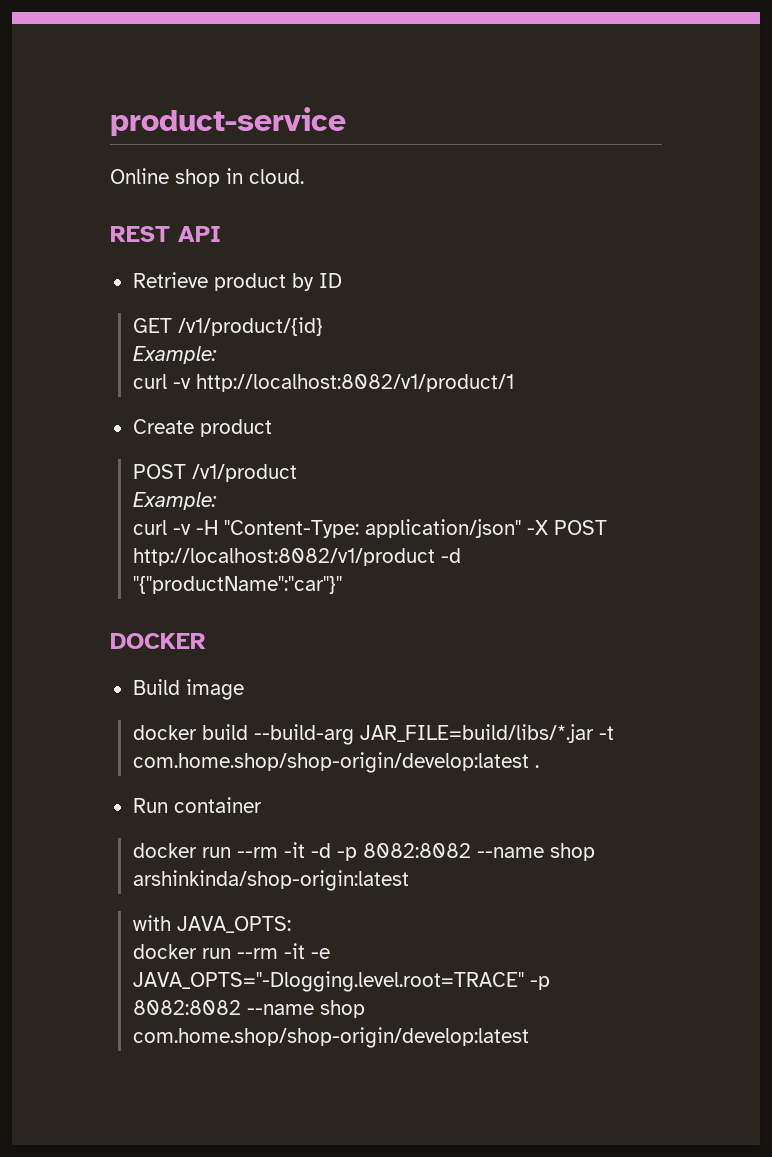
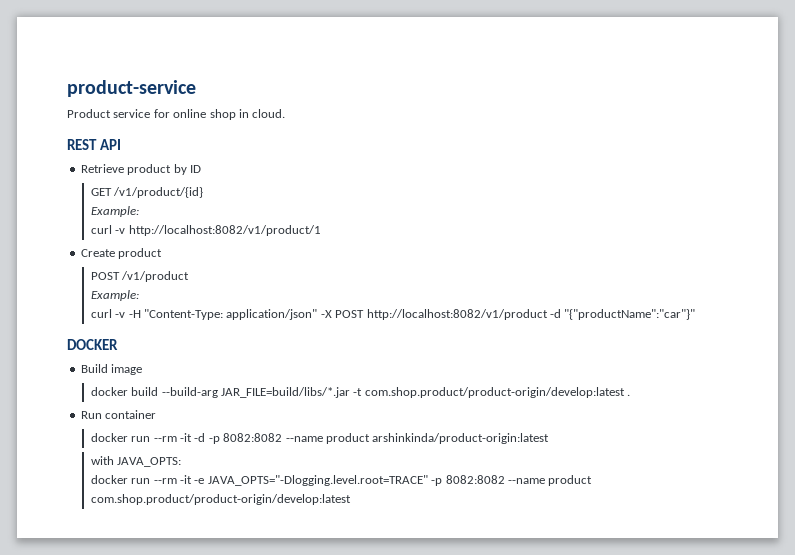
[110,168,169,184] Online -> [67,109,207,118] Product service for online
[132,752,529,773] com.home.shop/shop-origin/develop:latest -> [364,387,625,398] com.shop.product/product-origin/develop:latest
[549,843,595,861] [132,870,409,891] shop arshinkinda/shop-origin:latest -> [325,433,550,444] product arshinkinda/product-origin:latest
[319,1000,365,1018] [132,1027,529,1048] shop com.home.shop/shop-origin/develop:latest -> [548,475,593,486] [90,494,351,505] product com.shop.product/product-origin/develop:latest

